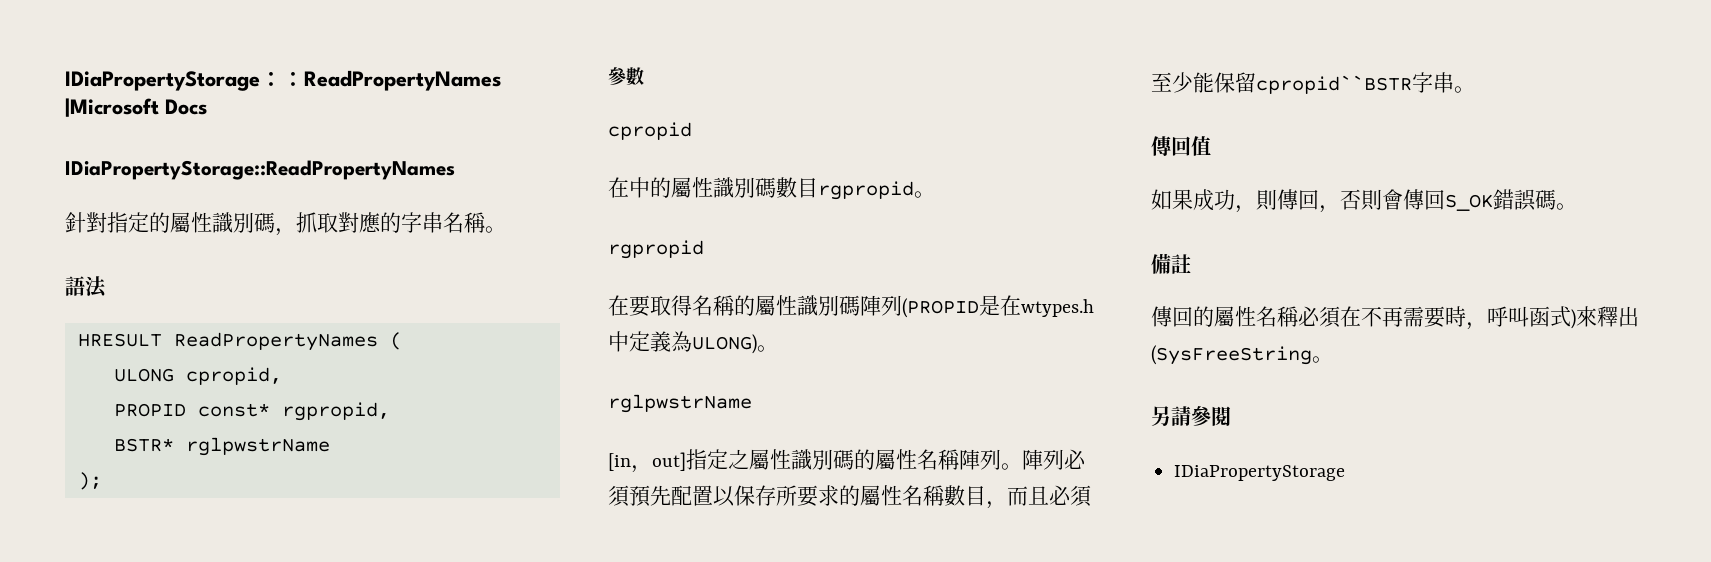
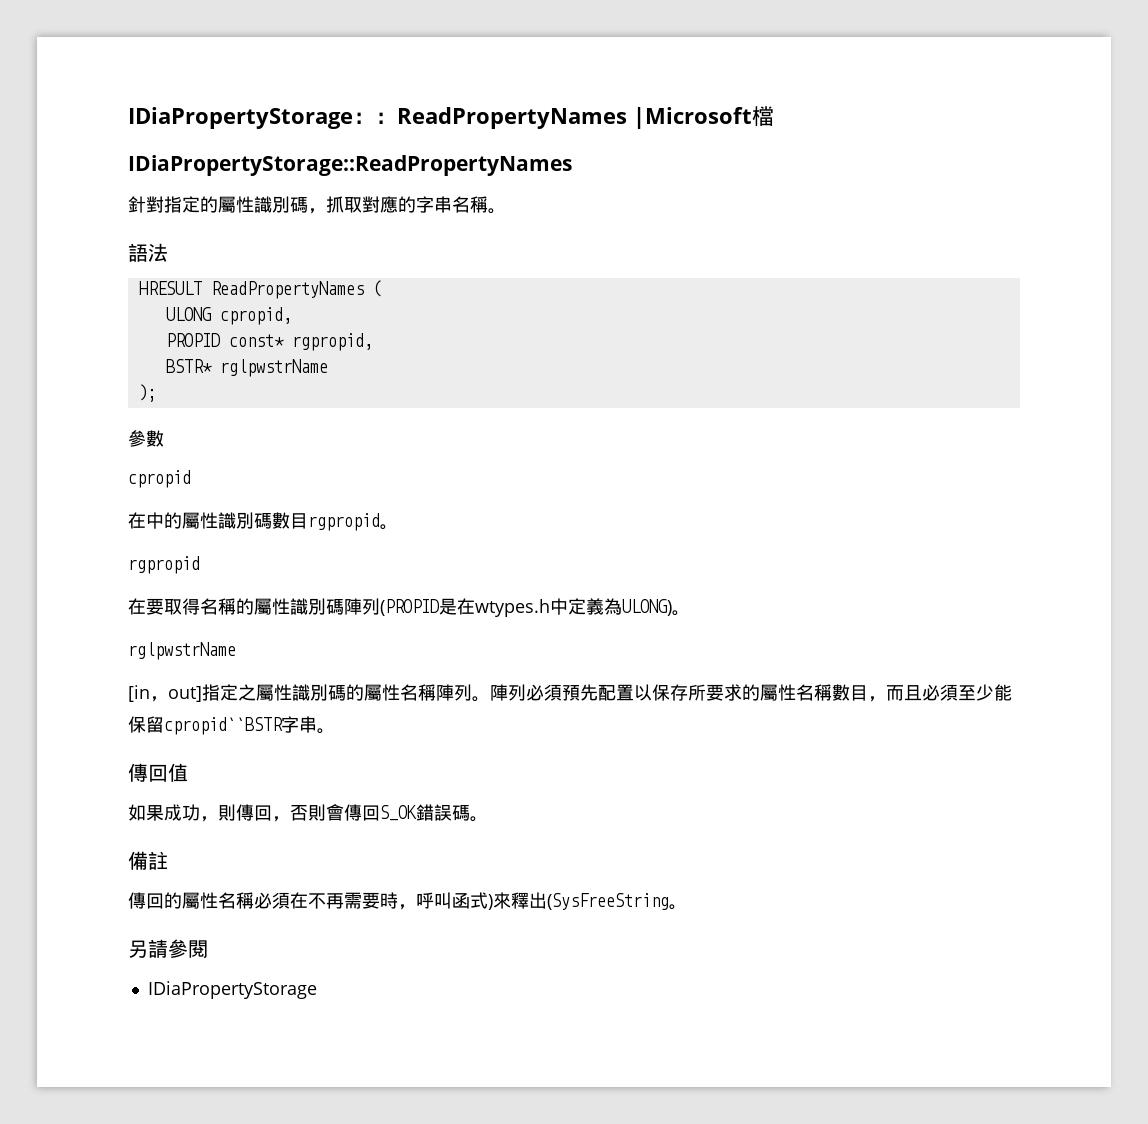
[165,99,207,115] Docs -> [752,106,774,126] 檔

